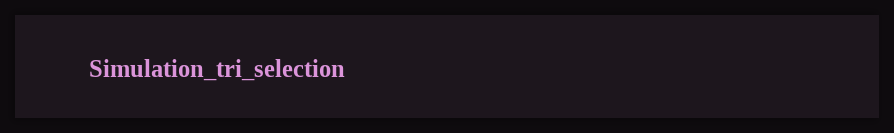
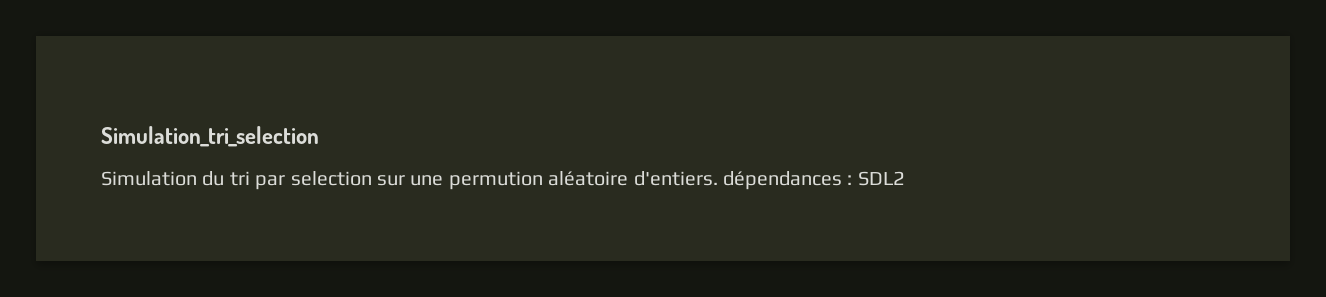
(345, 70) none -> [101,171,905,190] // Simulation du tri par selection sur une permution aléatoire d'entiers. dépendances : SDL2

